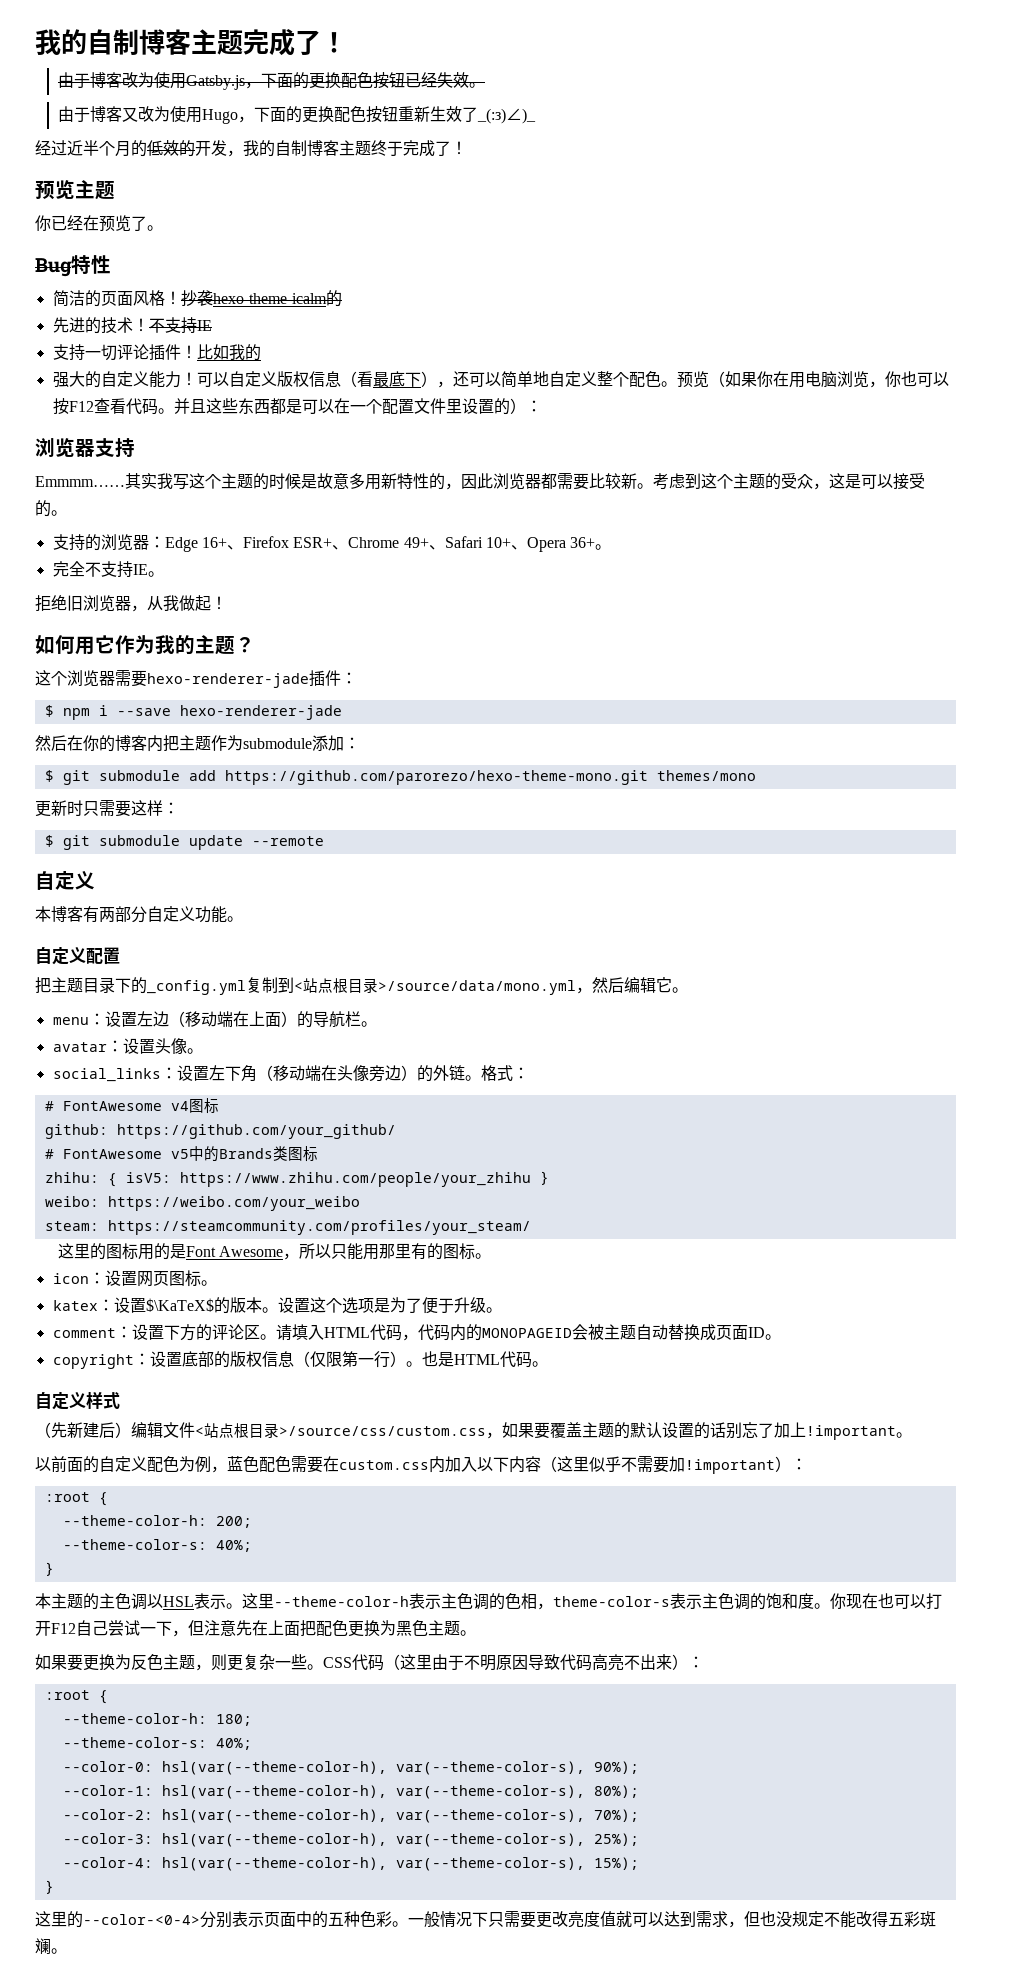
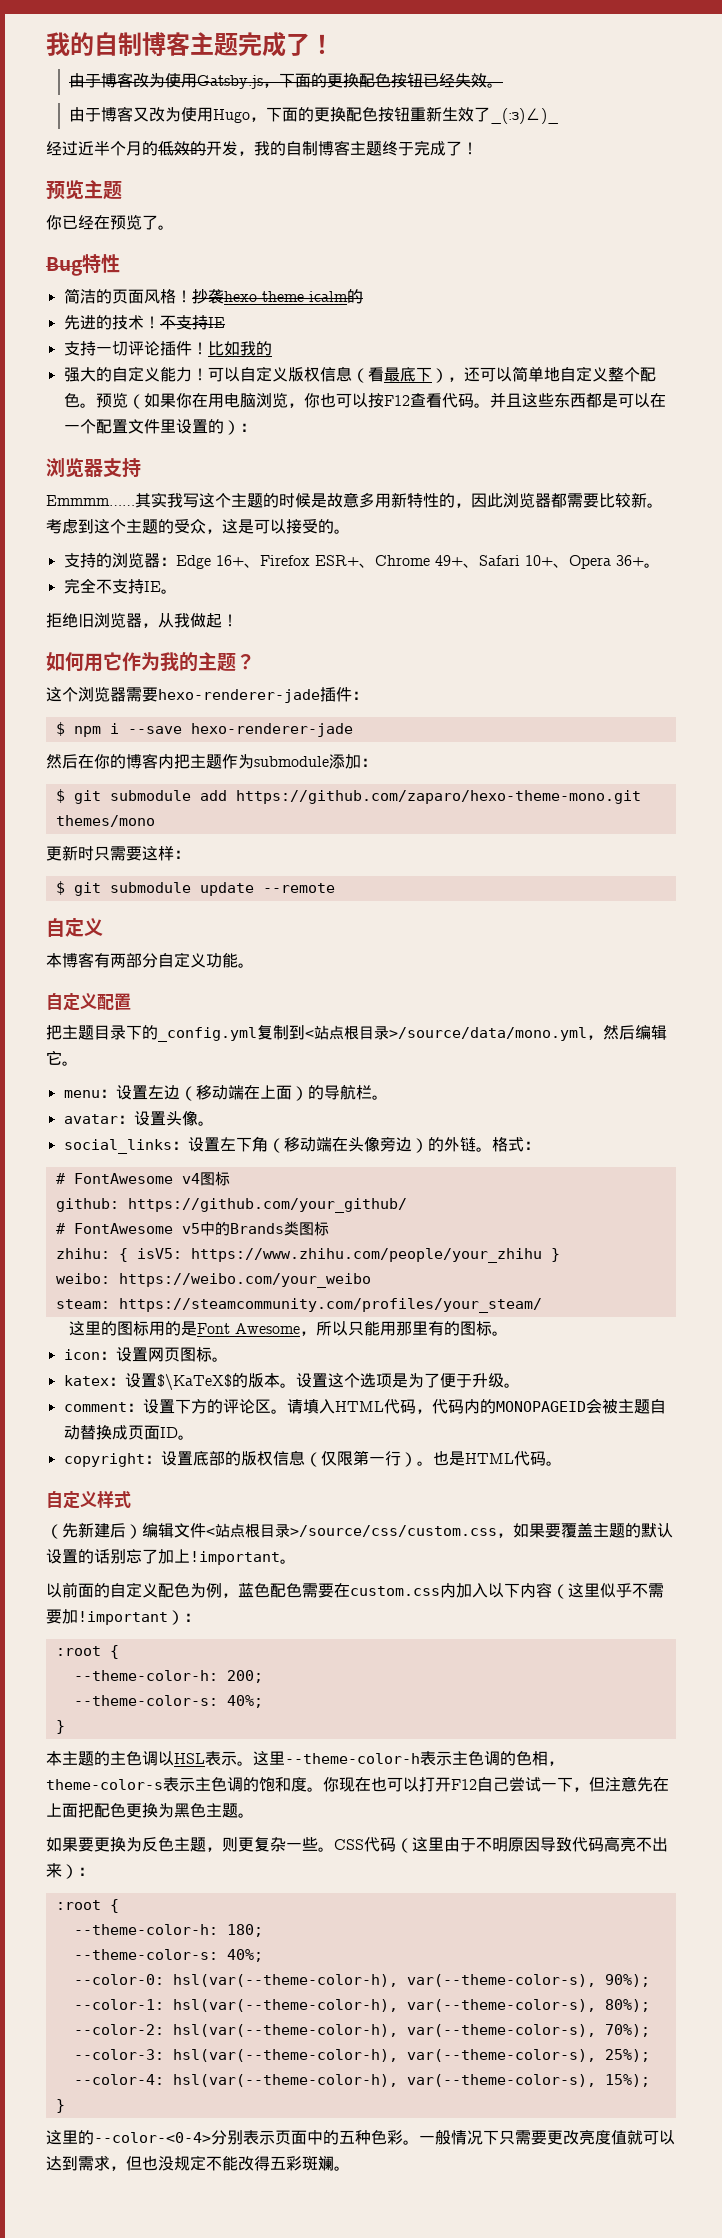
[224,770,648,785] https://github.com/parorezo/hexo-theme-mono.git -> [235,790,641,804] https://github.com/zaparo/hexo-theme-mono.git

